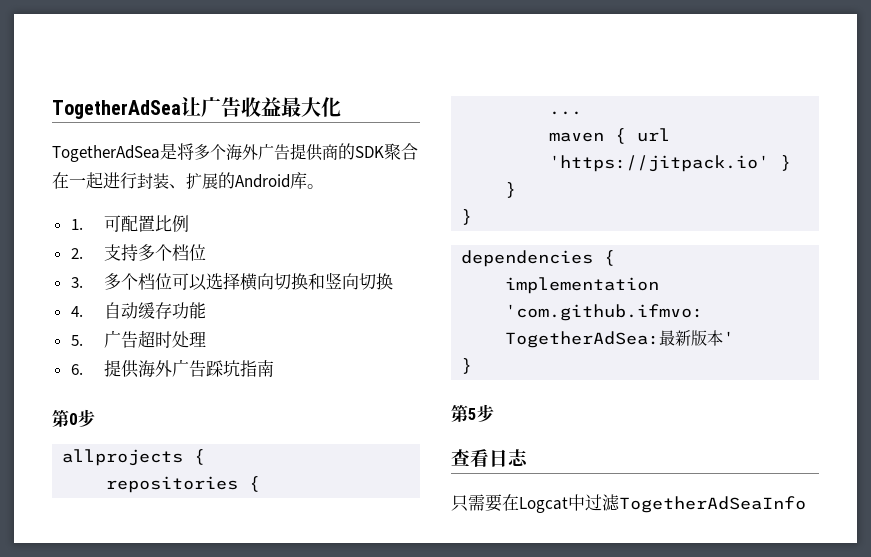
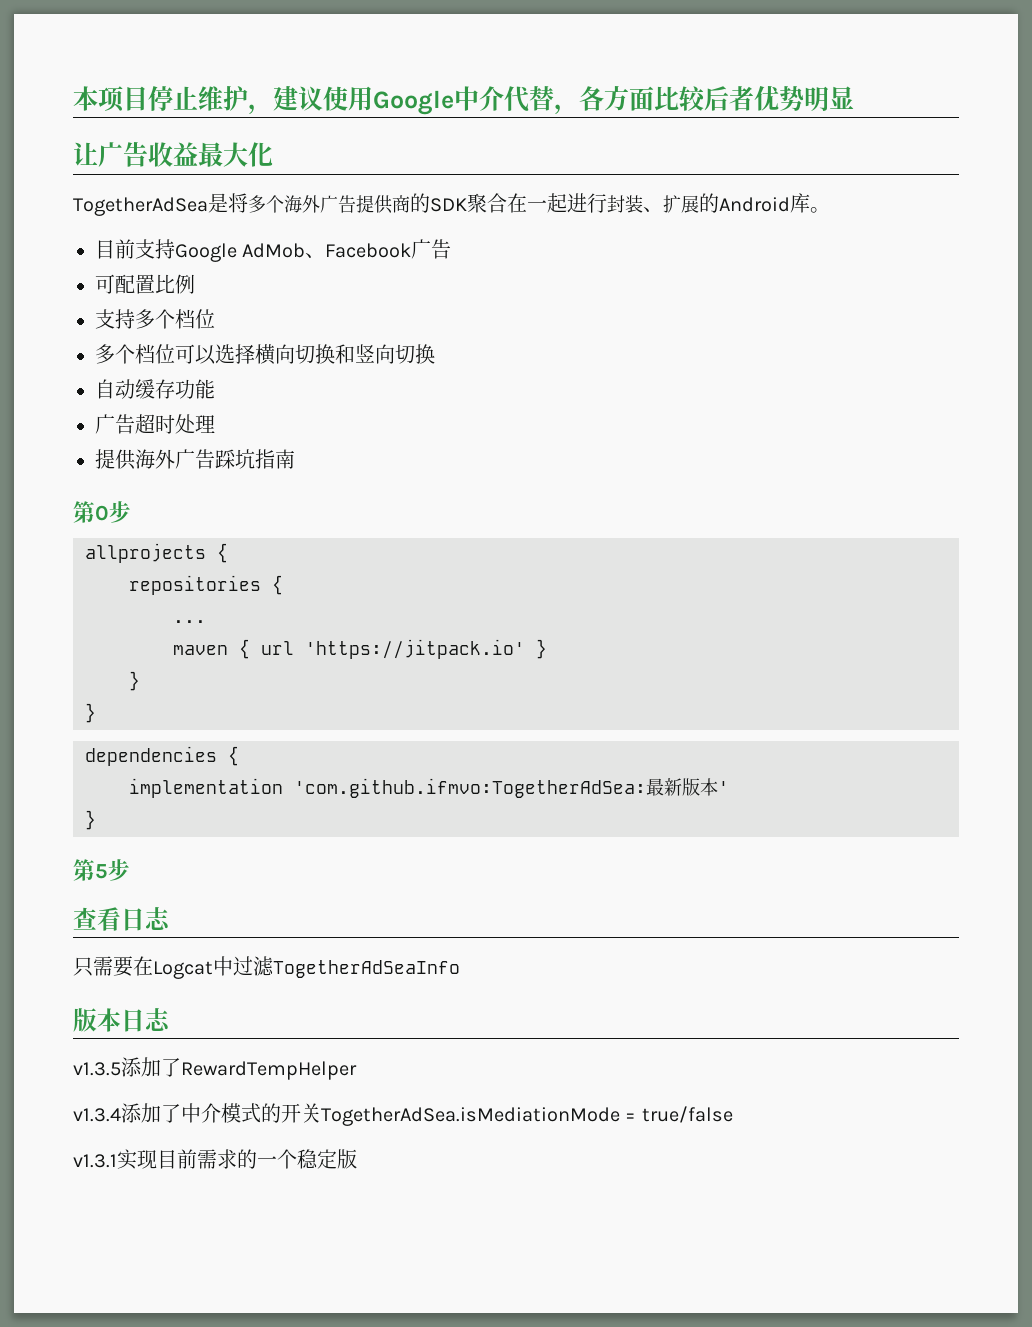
[52,100,181,119] TogetherAdSea -> [73,85,854,115] 本项目停止维护，建议使用Google中介代替，各方面比较后者优势明显 //
[70,219,83,230] 1. -> [95,239,452,262] 目前支持Google AdMob、Facebook广告 //
[70,248,83,259] 2. -> (195, 284) none
[70,277,83,288] 3. -> (215, 319) none
[70,306,83,317] 4. -> (435, 354) none
[70,335,83,346] 5. -> (215, 389) none
[70,364,83,375] 6. -> (215, 424) none
(806, 504) none -> [73,1008,171,1032] [73,1057,357,1080] [73,1103,733,1126] [73,1149,357,1170] // 版本日志 // v1.3.5添加了RewardTempHelper // v1.3.4添加了中介模式的开关TogetherAdSea.isMediationMode = true/false // v1.3.1实现目前需求的一个稳定版

